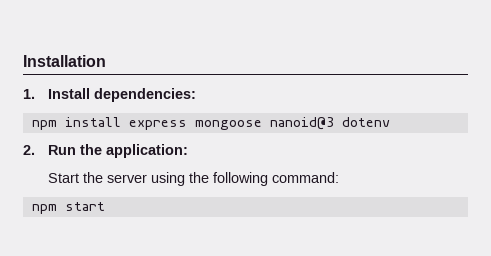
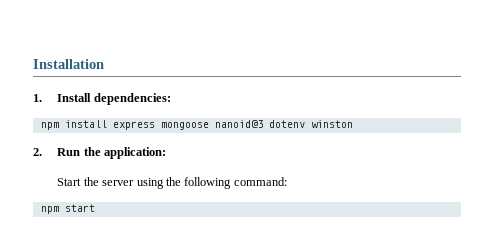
(390, 122) none -> [310,120,353,128] winston

